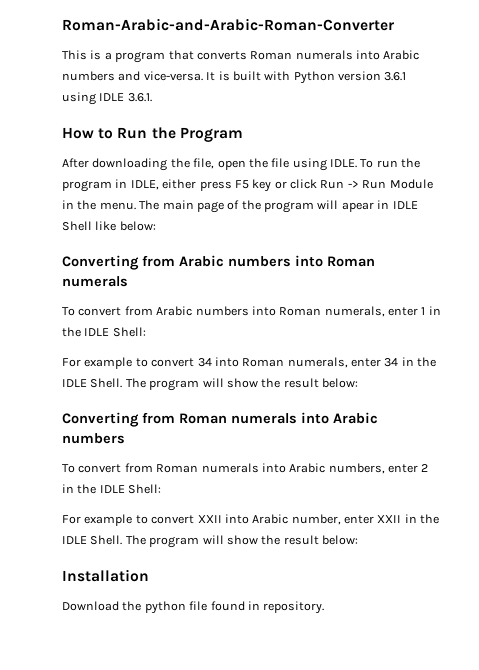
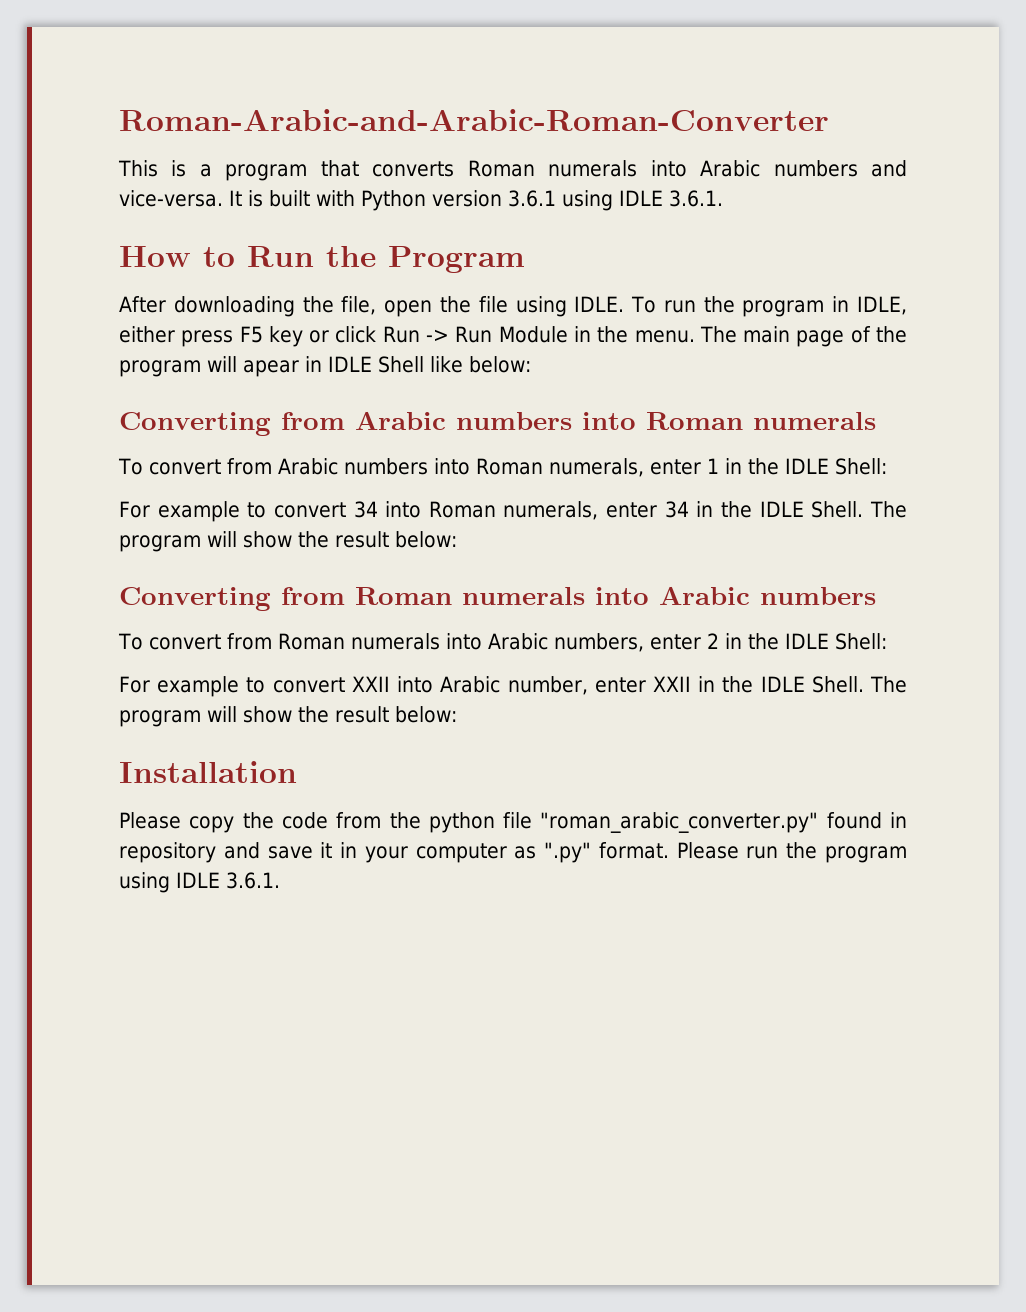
[62,601,119,611] Download -> [119,812,382,833] Please copy the code from
(208, 606) none -> [540,812,819,833] "roman_arabic_converter.py"
[263,601,325,614] repository. -> [119,842,907,863] [119,872,280,893] repository and save it in your computer as ".py" format. Please run the program using IDLE 3.6.1.

